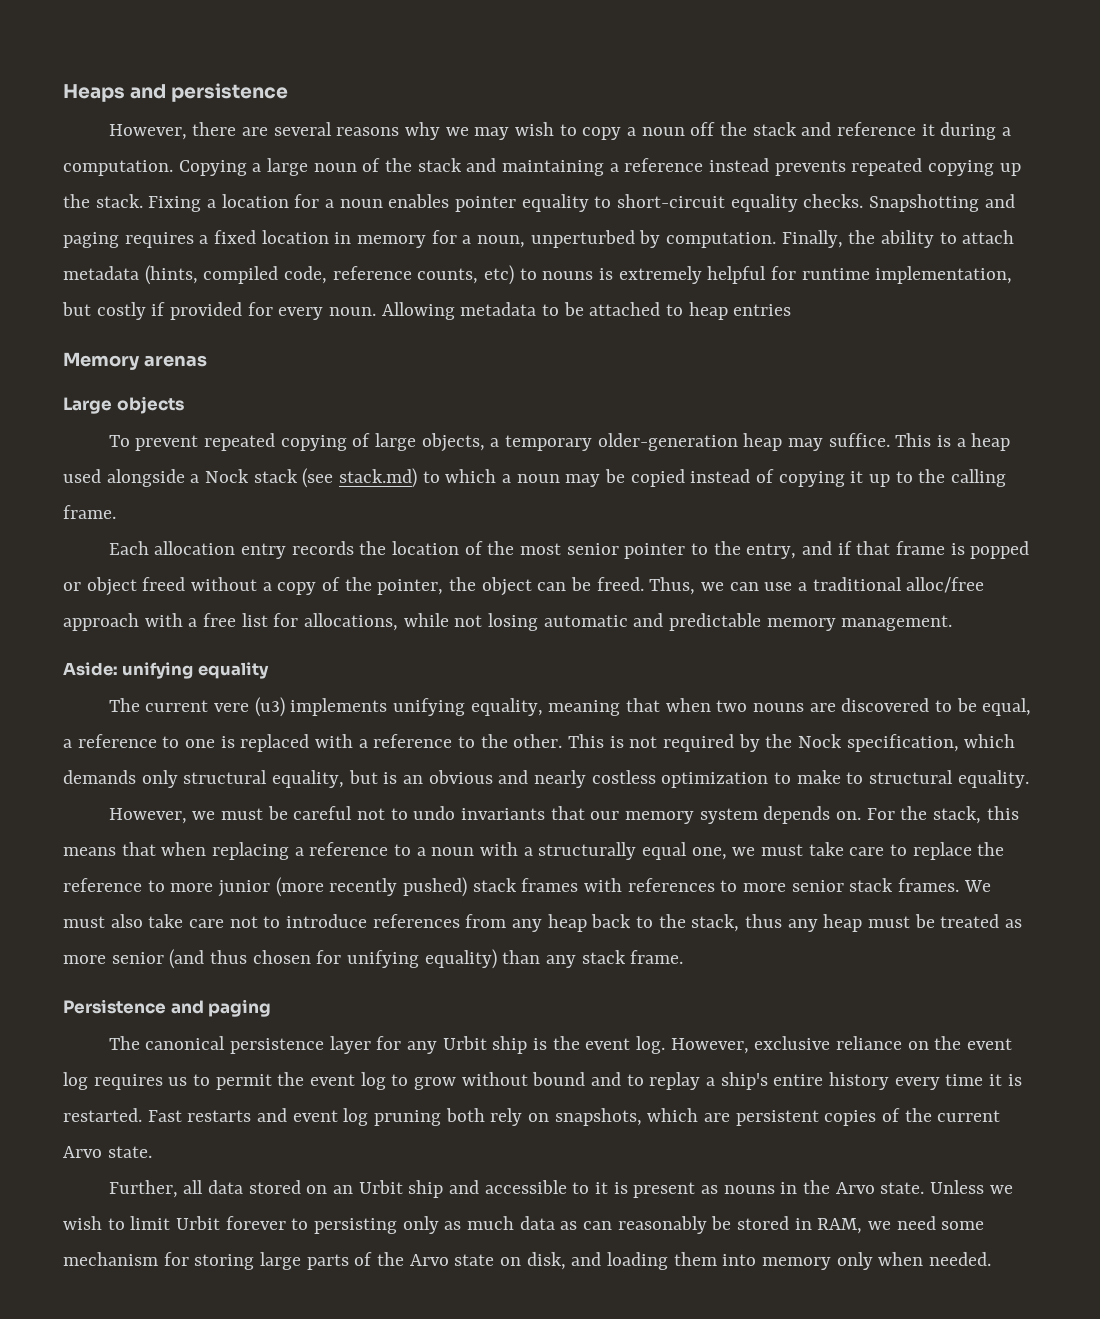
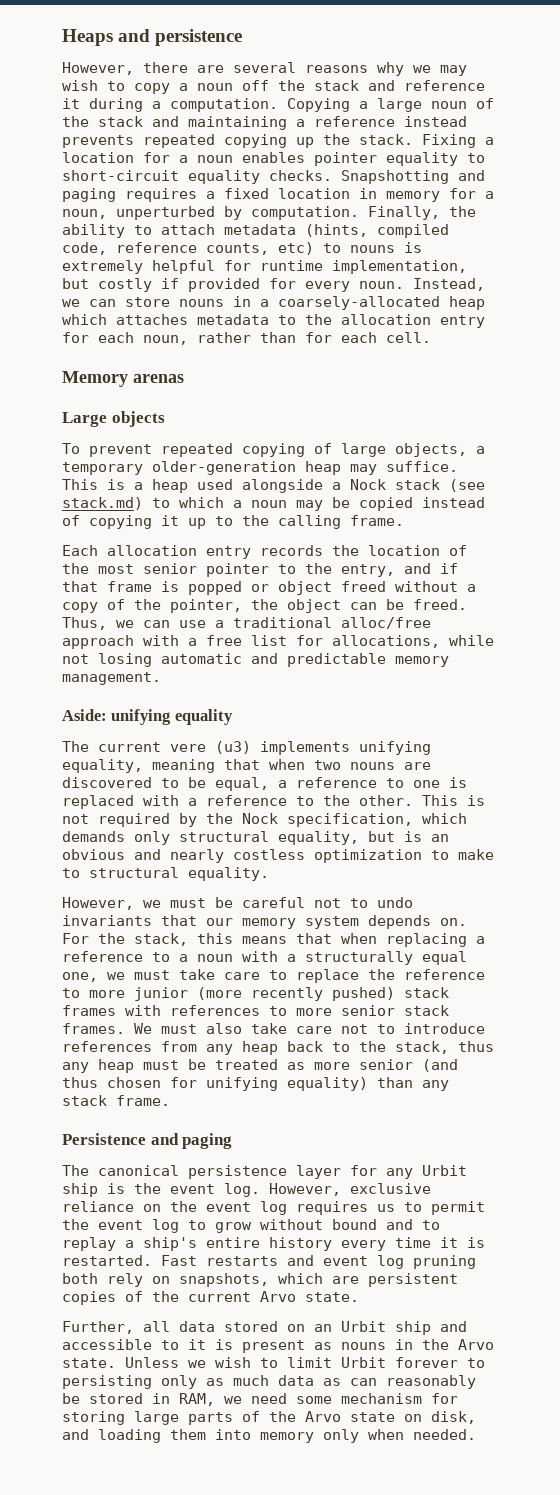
[381,302,792,320] Allowing metadata to be attached to heap entries -> [413,278,485,291] [62,296,485,310] [62,314,485,328] [62,332,431,345] Instead, we can store nouns in a coarsely-allocated heap which attaches metadata to the allocation entry for each noun, rather than for each cell.

